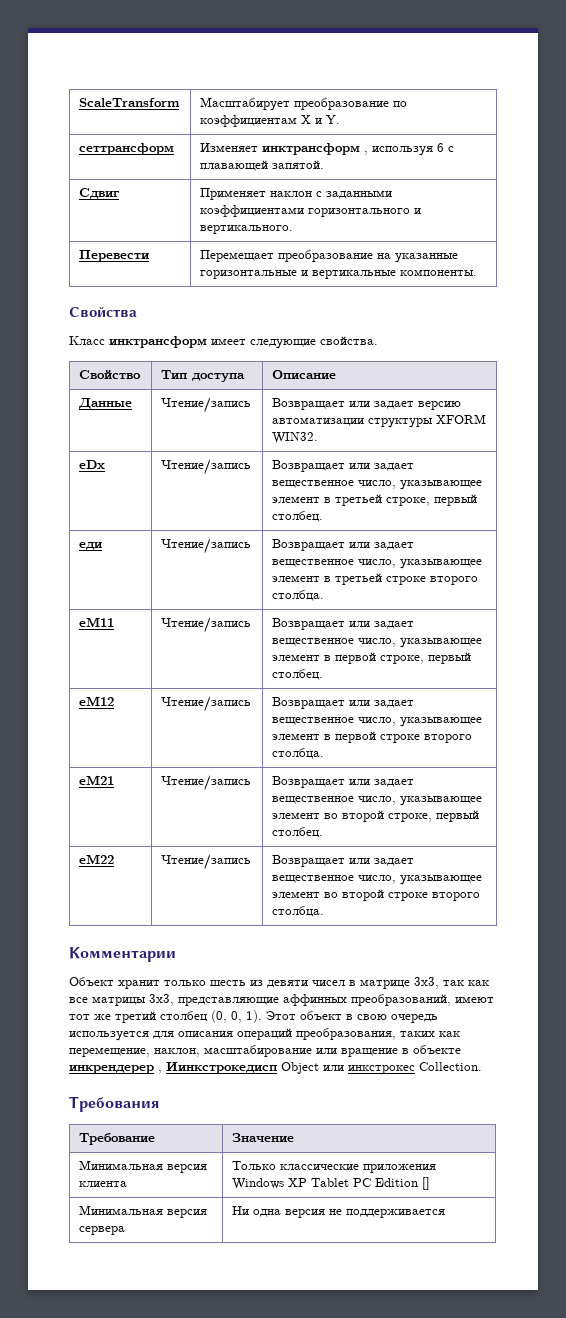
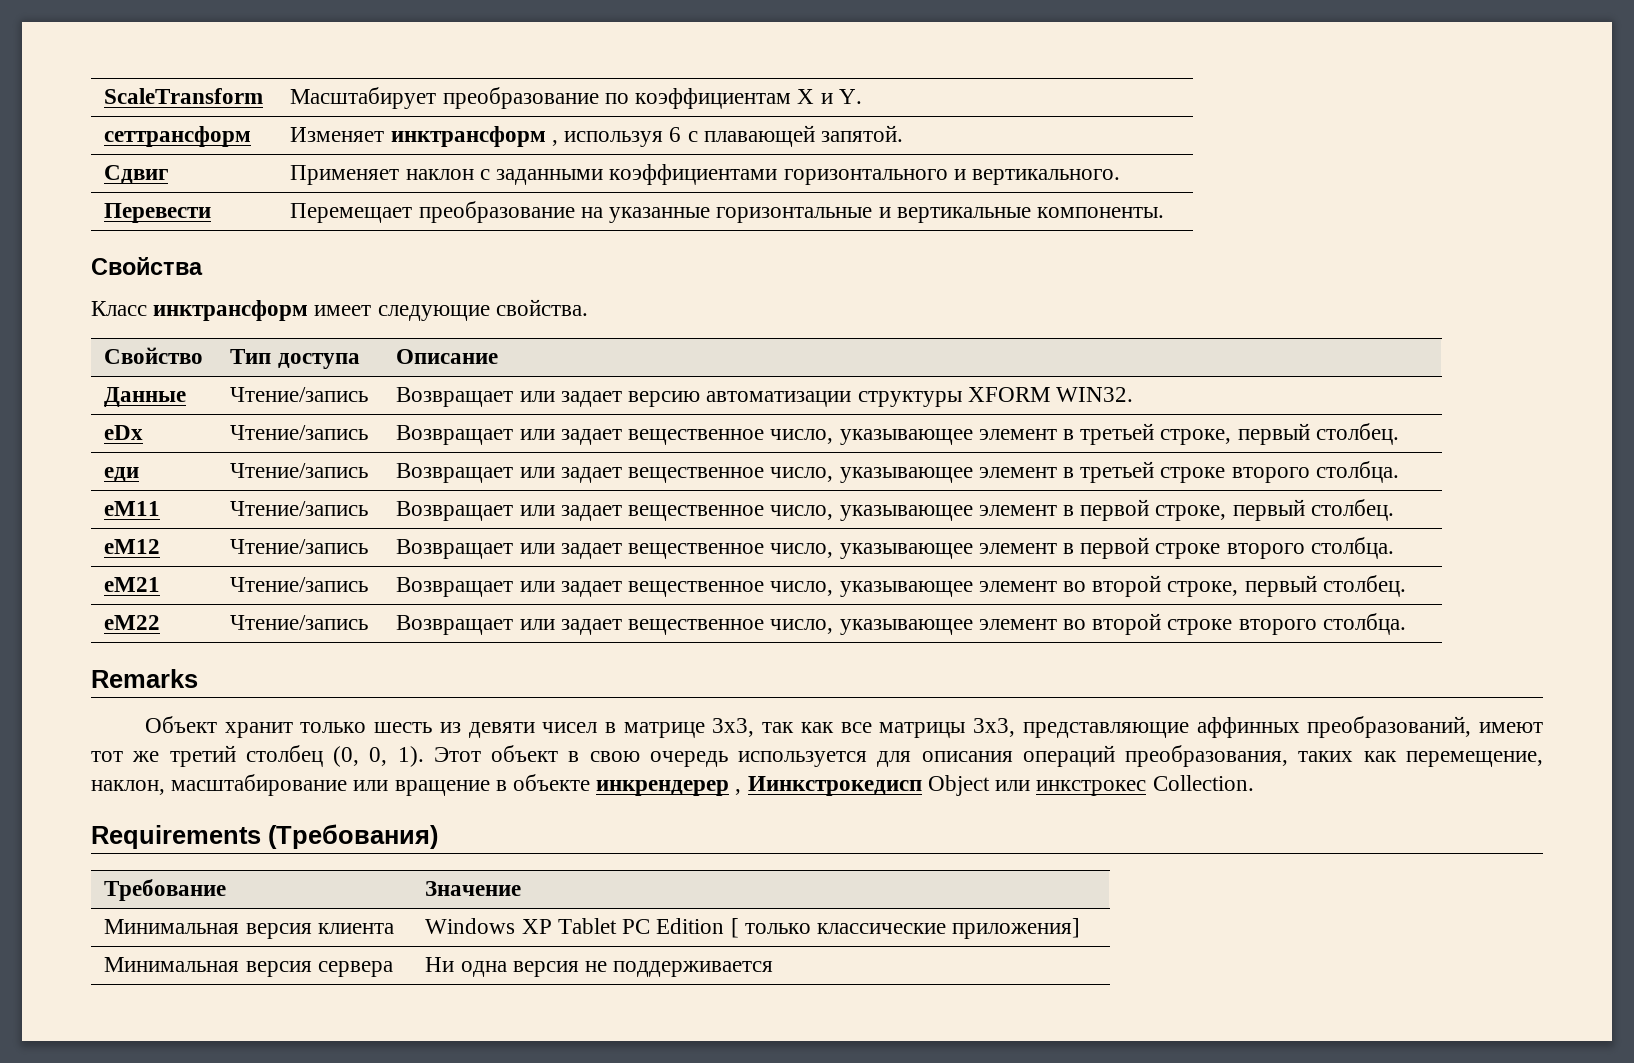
[69,947,176,962] Комментарии -> [91,669,198,688] Remarks
[69,1096,160,1112] Требования -> [91,824,438,849] Requirements (Требования)
[232,1161,437,1173] Только классические приложения -> (394, 928) none
[422,1177,431,1190] [] -> [730,918,1081,939] [ только классические приложения]

